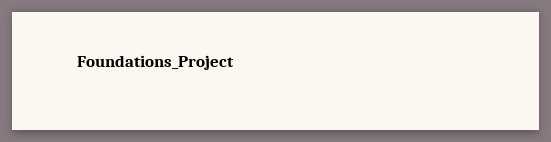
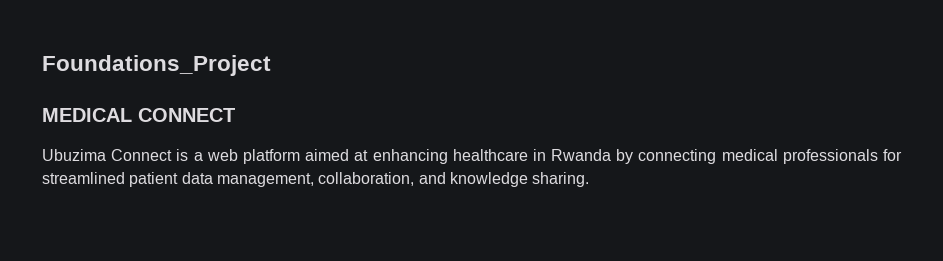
(234, 62) none -> [42,108,235,122] [42,149,902,164] [42,172,590,187] // MEDICAL CONNECT // Ubuzima Connect is a web platform aimed at enhancing healthcare in Rwanda by connecting medical professionals for streamlined patient data management, collaboration, and knowledge sharing.

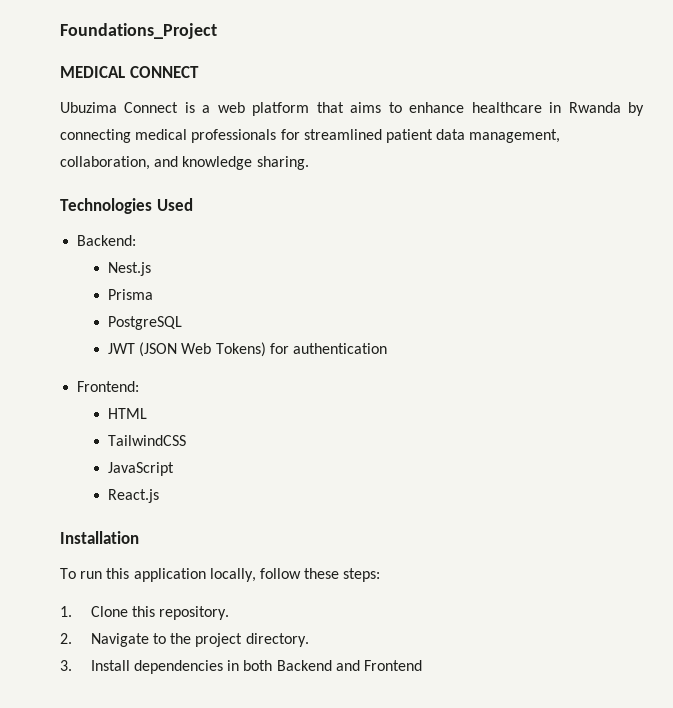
[305,149,448,164] aimed at enhancing -> [316,102,465,113] that aims to enhance
(590, 179) none -> [60,198,193,214] [77,235,137,246] [107,262,151,276] [107,289,153,300] [107,316,182,330] [107,342,387,357] [77,381,140,392] [107,408,147,419] [107,435,186,446] [107,462,174,476] [107,489,159,503] [60,531,139,544] [60,568,381,582] [60,606,230,620] [60,633,309,647] [60,660,423,674] // Technologies Used // Backend: // Nest.js // Prisma // PostgreSQL // JWT (JSON Web Tokens) for authentication // Frontend: // HTML // TailwindCSS // JavaScript // React.js // Installation // To run this application locally, follow these steps: // 1. Clone this repository. // 2. Navigate to the project directory. // 3. Install dependencies in both Backend and Frontend

